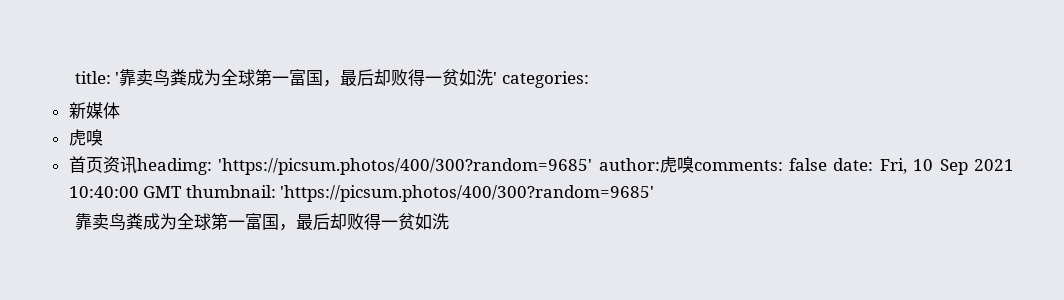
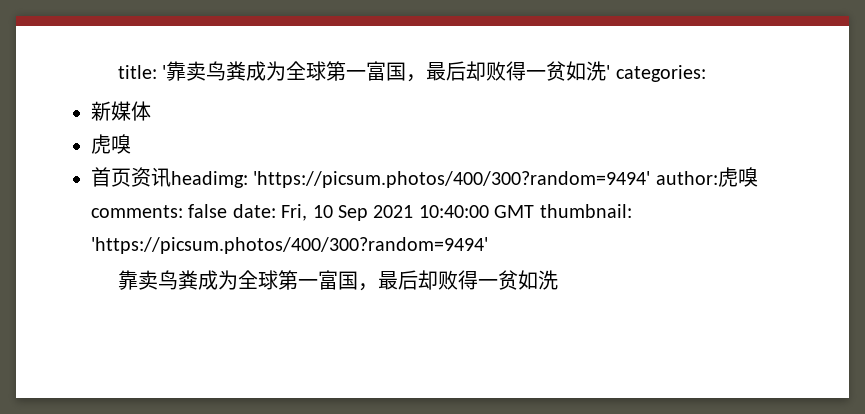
[218,158,593,175] 'https://picsum.photos/400/300?random=9685' -> [253,171,651,188] 'https://picsum.photos/400/300?random=9494'
[280,185,655,202] 'https://picsum.photos/400/300?random=9685' -> [91,237,488,254] 'https://picsum.photos/400/300?random=9494'

